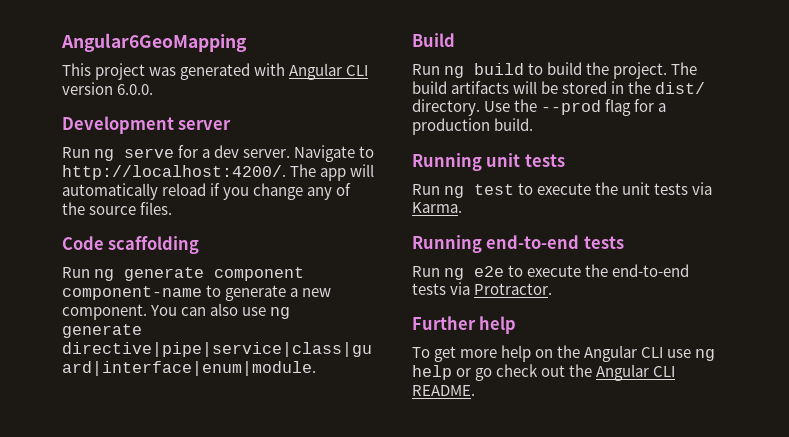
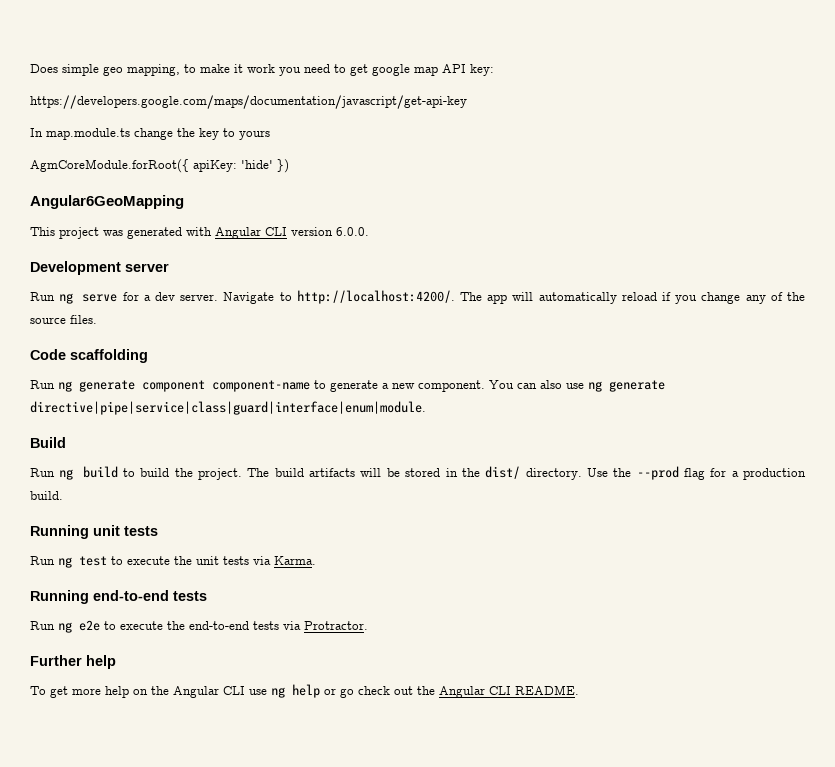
(61, 42) none -> [30,64,494,76] [30,95,467,109] [30,128,270,140] [30,159,289,173] Does simple geo mapping, to make it work you need to get google map API key: // https://developers.google.com/maps/documentation/javascript/get-api-key // In map.module.ts change the key to yours // AgmCoreModule.forRoot({ apiKey: 'hide' }) //

